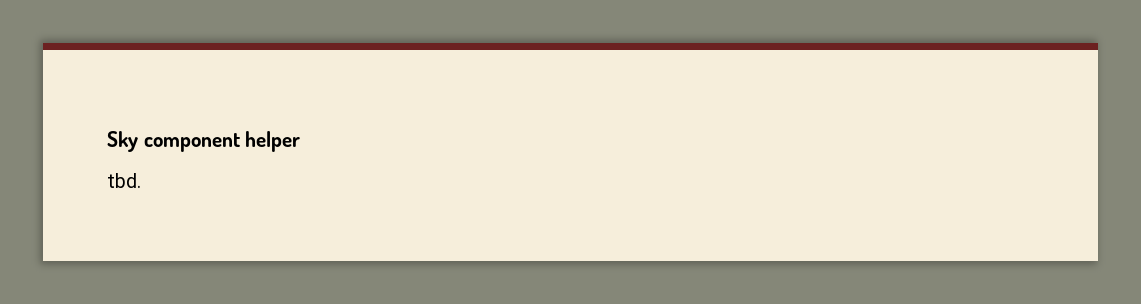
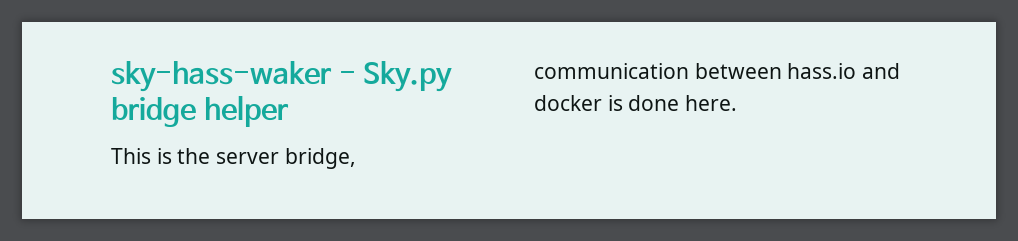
[107,131,301,152] [107,173,141,188] Sky component helper // tbd. -> [111,61,453,92] [111,95,289,127] [111,148,356,169] [534,63,901,79] [534,95,738,111] sky-hass-waker - Sky.py bridge helper // This is the server bridge, communication between hass.io and docker is done here.

